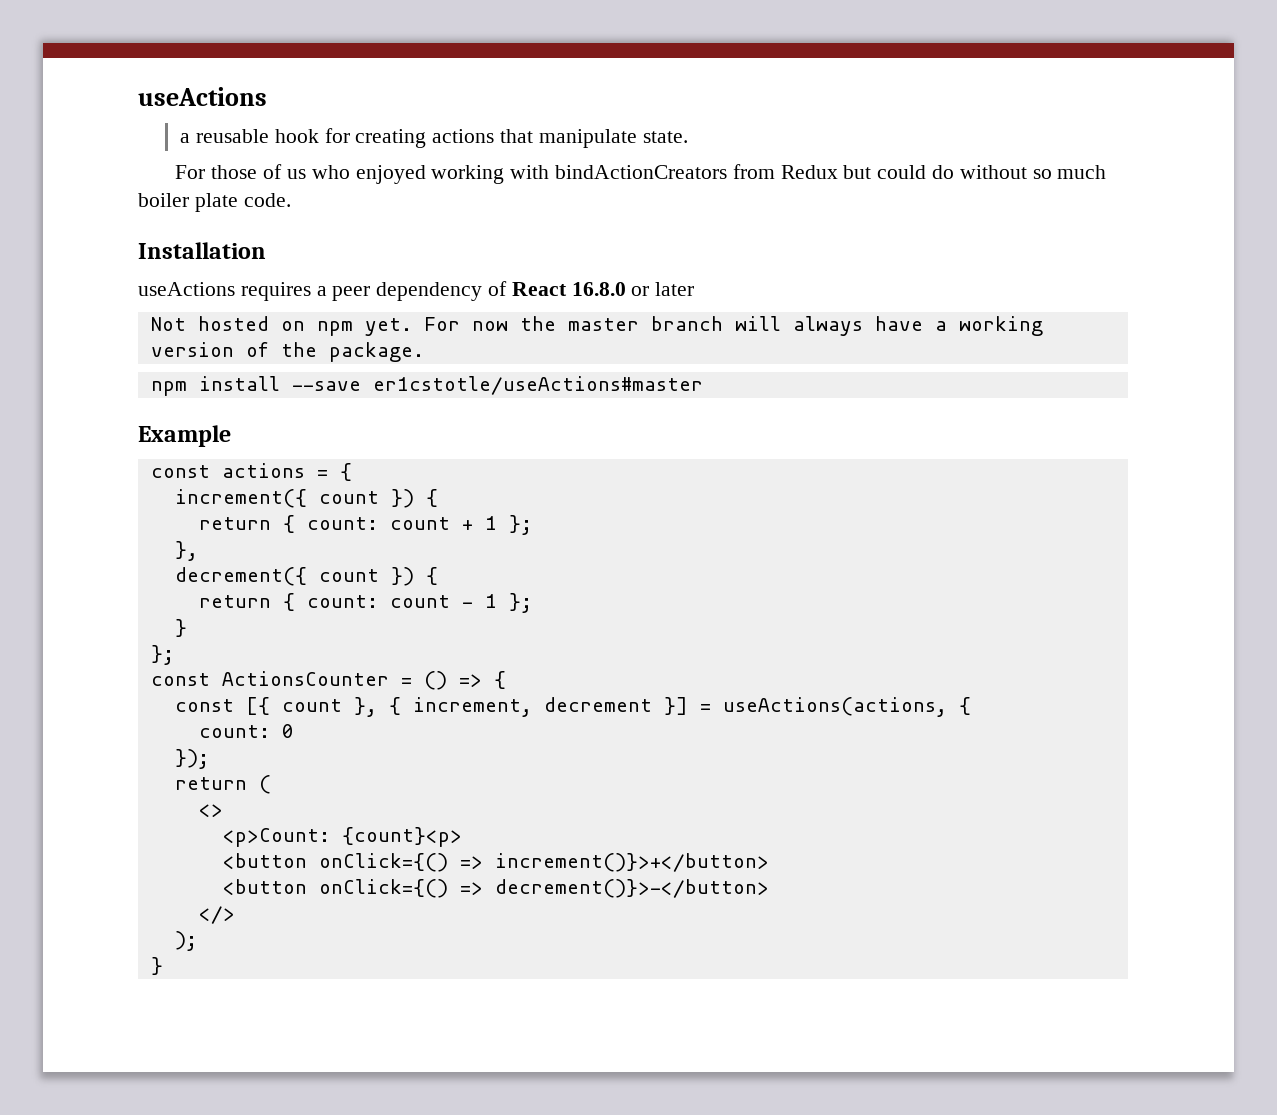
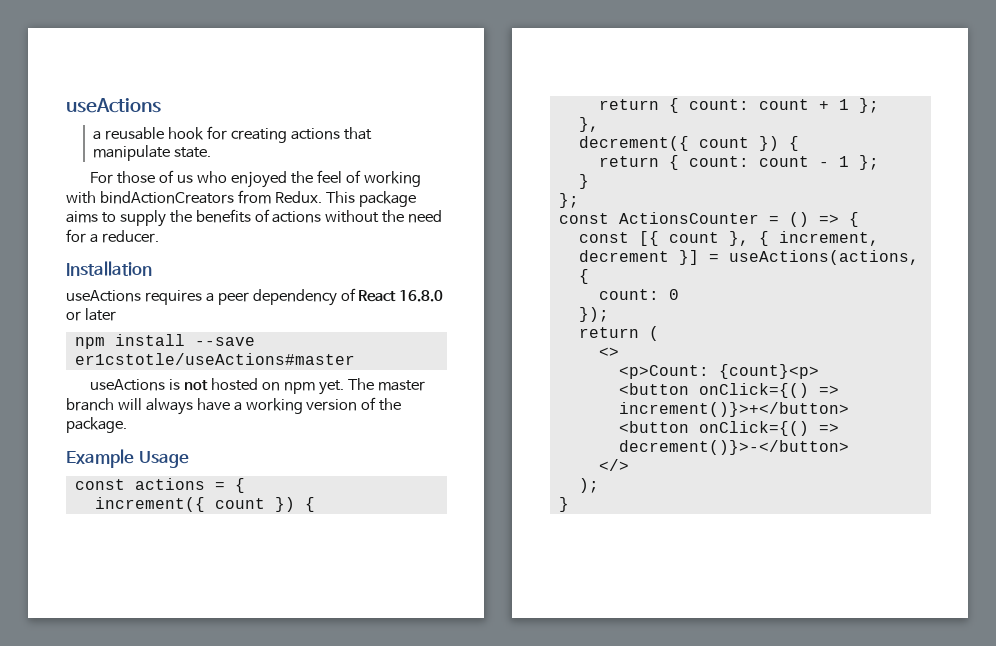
(426, 174) none -> [290,170,361,184] the feel of
[780,165,1107,179] [138,193,291,212] Redux but could do without so much boiler plate code. -> [274,191,416,207] [66,209,443,227] [66,229,159,243] Redux. This package aims to supply the benefits of actions without the need for a reducer.
[150,317,186,331] Not -> [74,334,255,349] [74,353,355,365] [90,379,209,391] npm install --save er1cstotle/useActions#master // useActions is not
[423,316,556,331] For now the -> [347,378,374,390] The
[150,376,703,396] // npm install --save er1cstotle/useActions#master -> (127, 425) none
(231, 436) none -> [138,451,189,468] Usage

